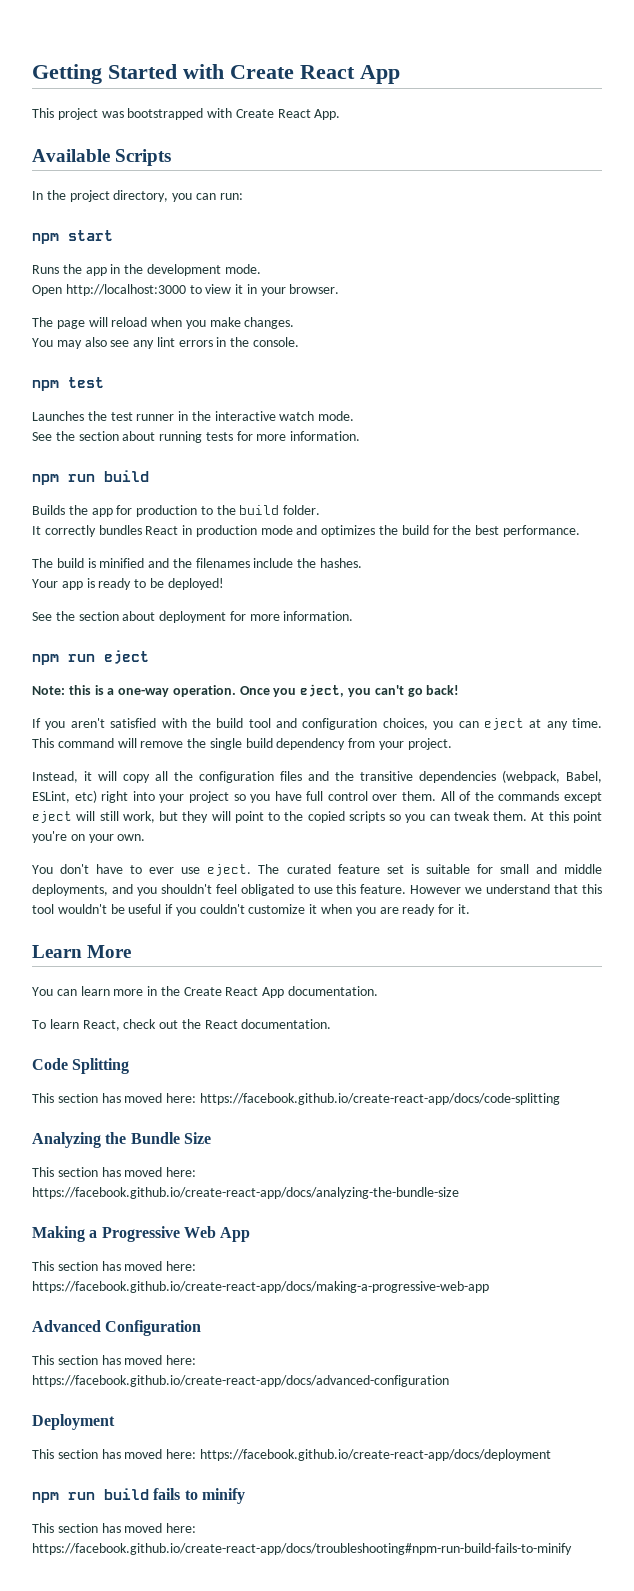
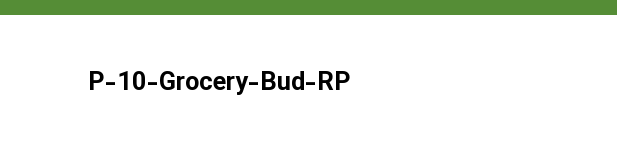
[32,64,400,84] [32,108,341,120] [32,149,172,166] [32,190,243,202] [32,230,113,244] [32,264,261,276] [32,284,340,296] [32,317,295,329] [32,337,300,349] [32,377,104,391] [32,411,355,421] [32,431,361,443] [32,470,149,485] [32,505,321,517] [32,525,580,537] [32,558,363,568] [32,578,224,590] [32,611,354,623] [32,650,149,665] [32,684,460,697] [32,718,602,730] [32,738,452,750] [32,770,602,783] [32,790,602,803] [32,811,602,823] [32,831,146,843] [32,864,602,876] [32,884,603,896] [32,904,470,916] [32,945,132,958] [32,986,379,998] [32,1019,332,1031] [32,1058,130,1074] [32,1093,560,1105] [32,1132,211,1148] [32,1167,197,1177] [32,1187,459,1199] [32,1226,251,1242] [32,1261,197,1271] [32,1281,489,1293] [32,1320,202,1336] [32,1355,197,1365] [32,1375,449,1387] [32,1414,115,1430] [32,1449,551,1461] [32,1488,245,1504] [32,1523,197,1533] [32,1543,572,1555] Getting Started with Create React App // This project was bootstrapped with Create React App. // Available Scripts // In the project directory, you can run: // npm start // Runs the app in the development mode. // Open http://localhost:3000 to view it in your browser. // The page will reload when you make changes. // You may also see any lint errors in the console. // npm test // Launches the test runner in the interactive watch mode. // See the section about running tests for more information. // npm run build // Builds the app for production to the build folder. // It correctly bundles React in production mode and optimizes the build for the best performance. // The build is minified and the filenames include the hashes. // Your app is ready to be deployed! // See the section about deployment for more information. // npm run eject // Note: this is a one-way operation. Once you eject, you can't go back! // If you aren't satisfied with the build tool and configuration choices, you can eject at any time. This command will remove the single build dependency from your project. // Instead, it will copy all the configuration files and the transitive dependencies (webpack, Babel, ESLint, etc) right into your project so you have full control over them. All of the commands except eject will still work, but they will point to the copied scripts so you can tweak them. At this point you're on your own. // You don't have to ever use eject. The curated feature set is suitable for small and middle deployments, and you shouldn't feel obligated to use this feature. However we understand that this tool wouldn't be useful if you couldn't customize it when you are ready for it. // Learn More // You can learn more in the Create React App documentation. // To learn React, check out the React documentation. // Code Splitting // This section has moved here: https://facebook.github.io/create-react-app/docs/code-splitting // Analyzing the Bundle Size // This section has moved here: https://facebook.github.io/create-react-app/docs/analyzing-the-bundle-size // Making a Progressive Web App // This section has moved here: https://facebook.github.io/create-react-app/docs/making-a-progressive-web-app // Advanced Configuration // This section has moved here: https://facebook.github.io/create-react-app/docs/advanced-configuration // Deployment // This section has moved here: https://facebook.github.io/create-react-app/docs/deployment // npm run build fails to minify // This section has moved here: https://facebook.github.io/create-react-app/docs/troubleshooting#npm-run-build-fails-to-minify -> [88,71,351,95] P-10-Grocery-Bud-RP

